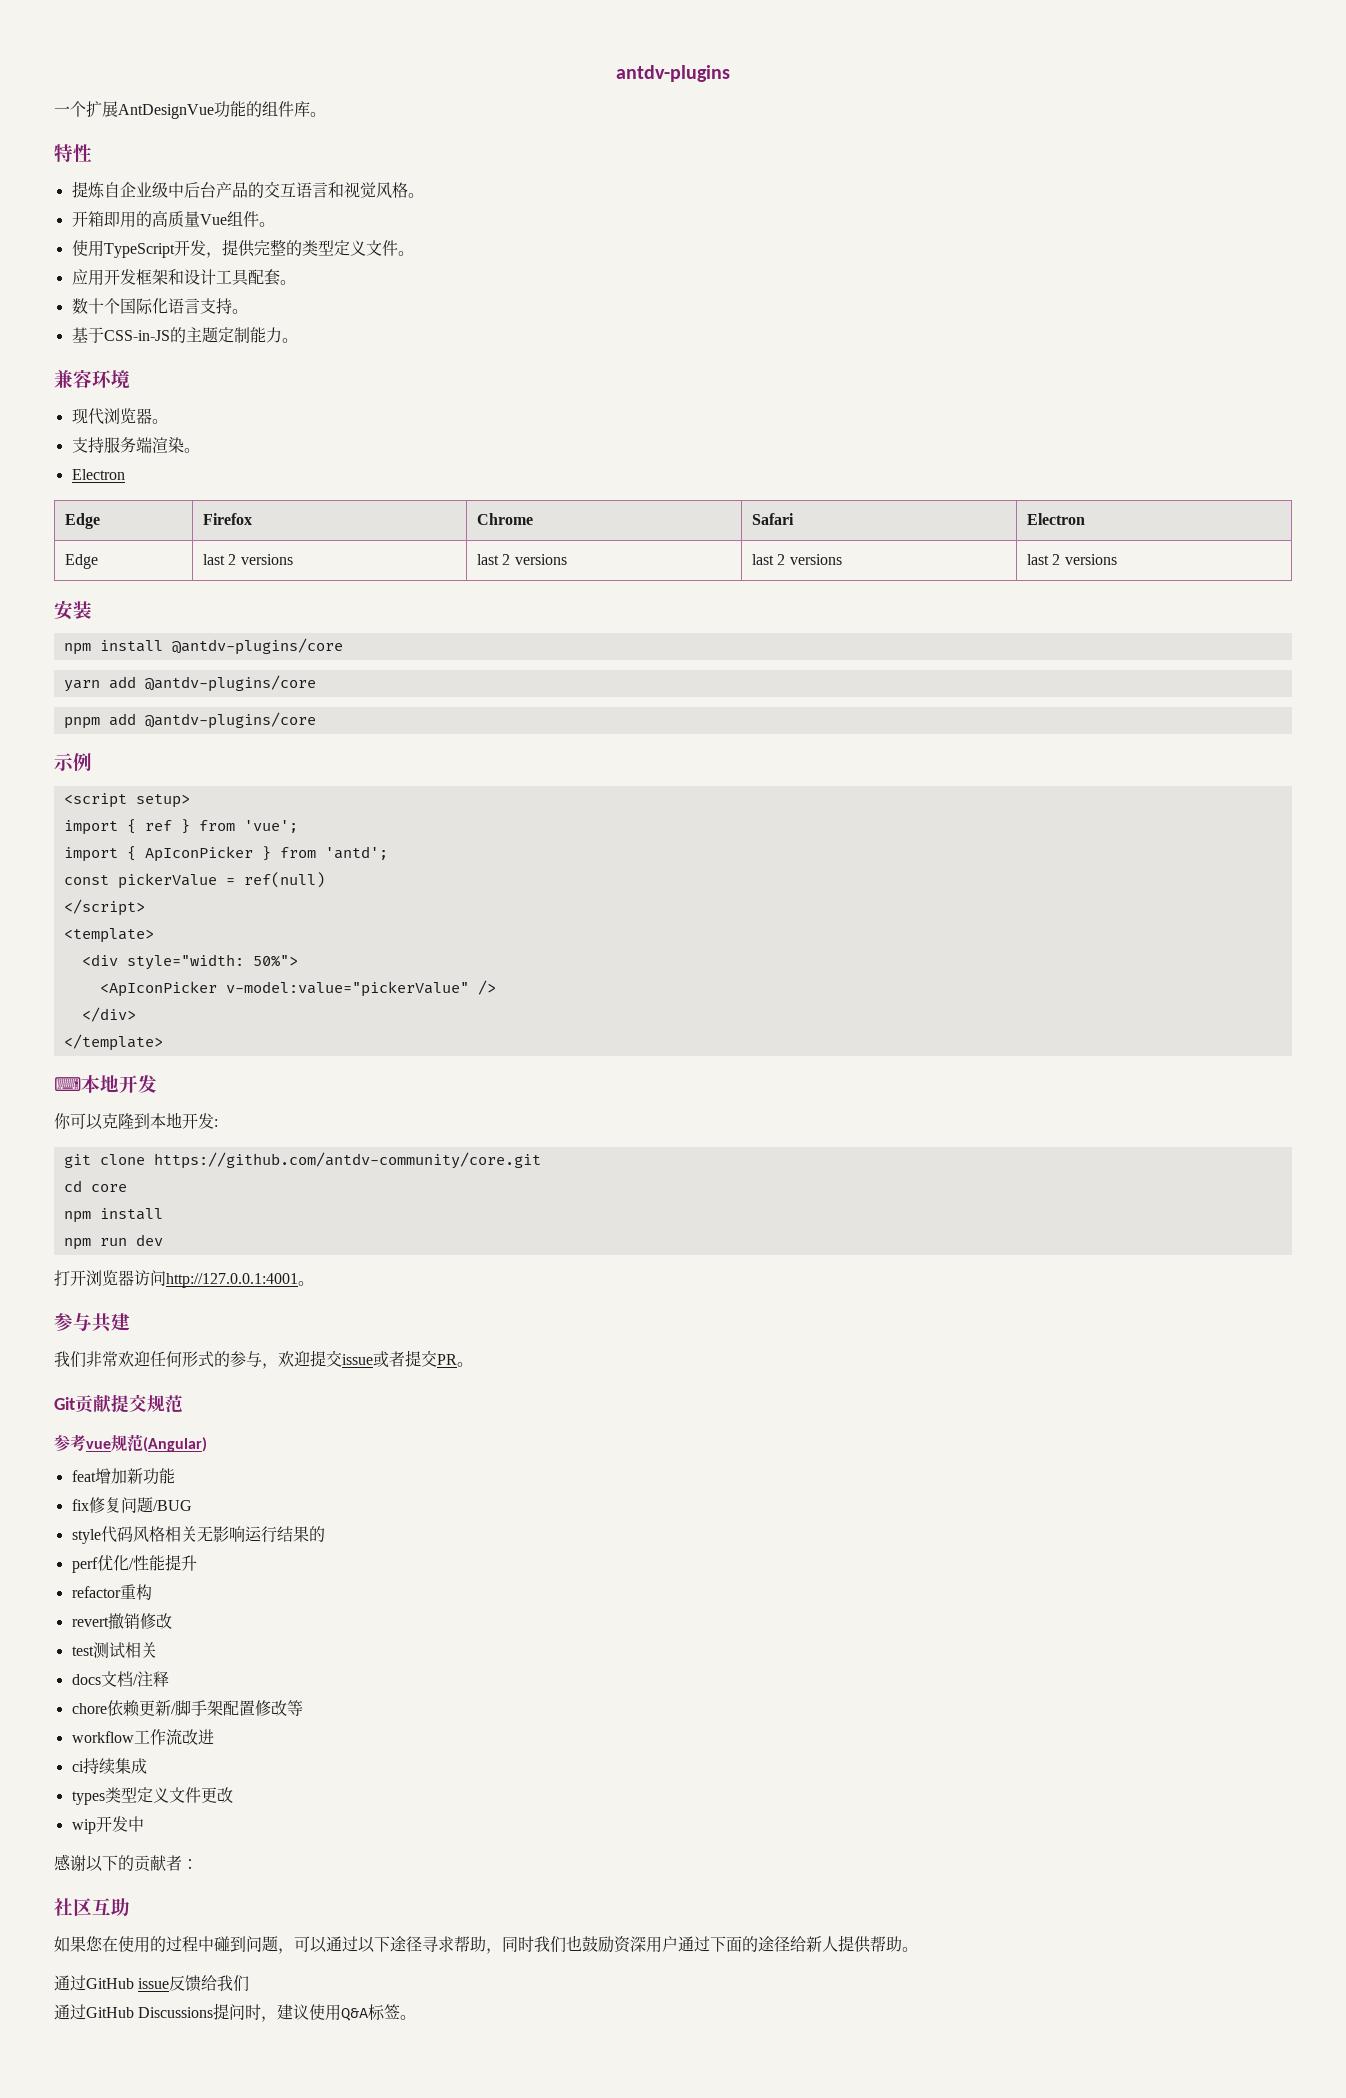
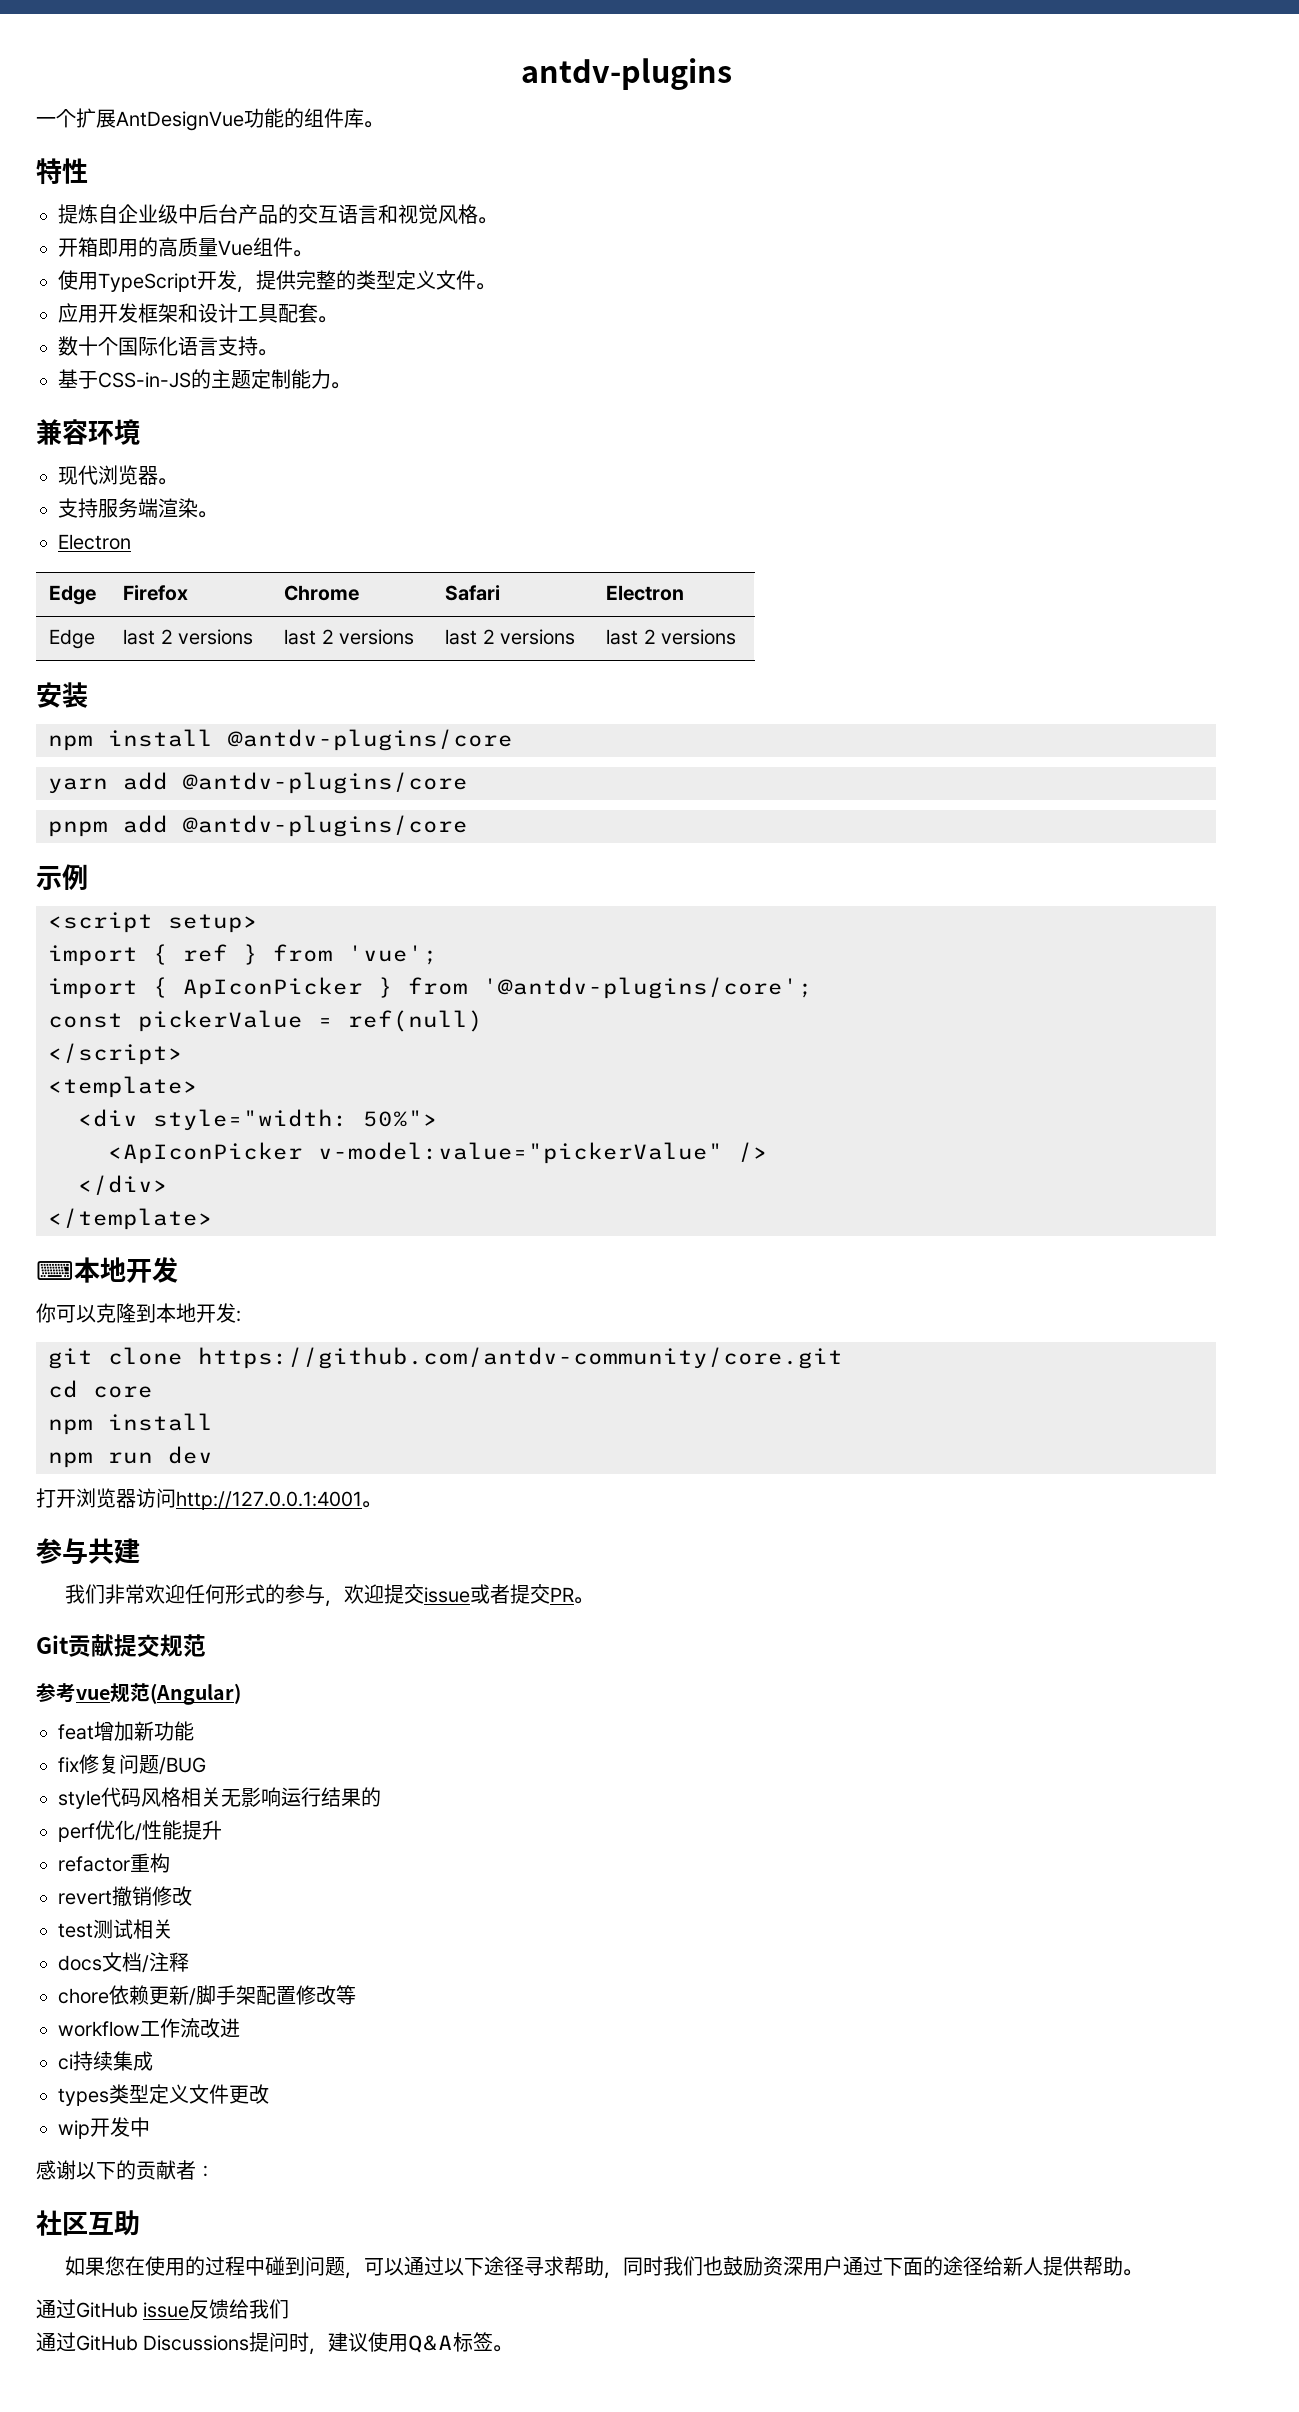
[324,846,388,860] 'antd'; -> [483,977,813,999] '@antdv-plugins/core';

